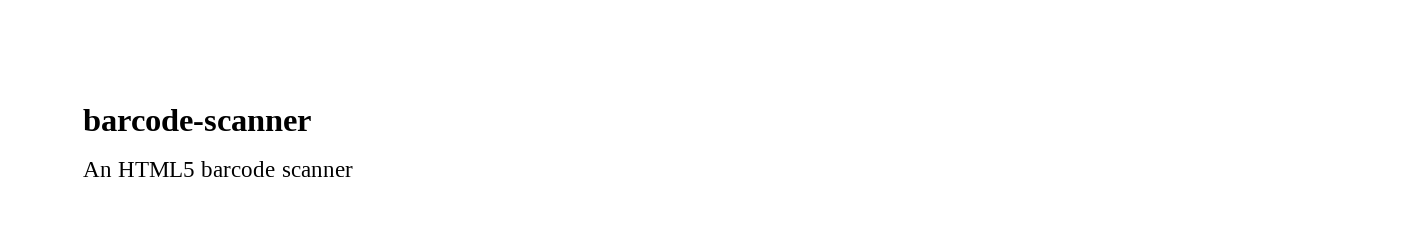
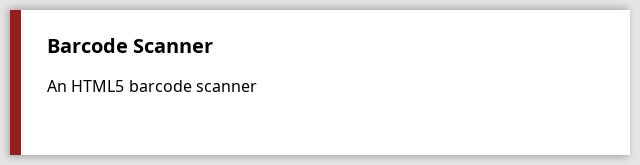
[83,109,311,131] barcode-scanner -> [47,38,214,53] Barcode Scanner

